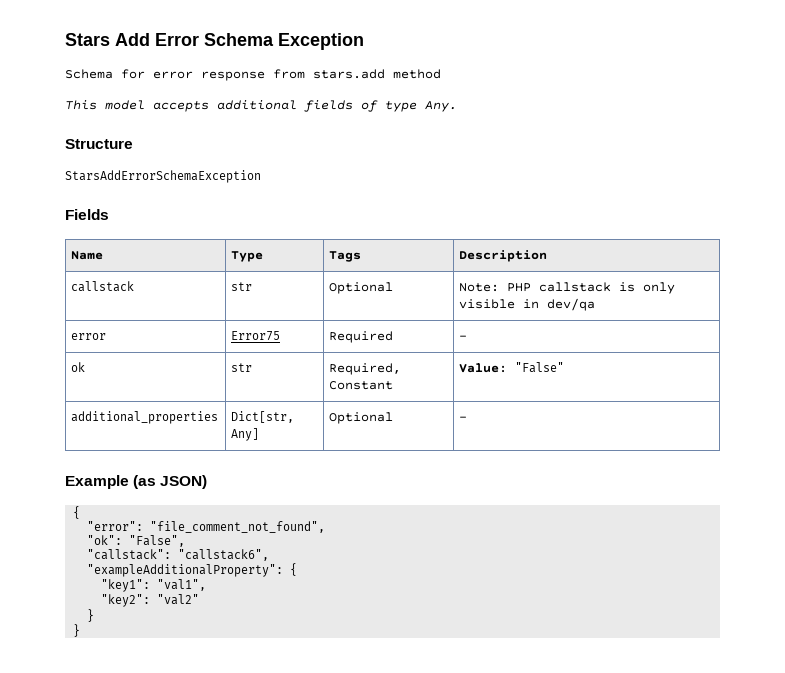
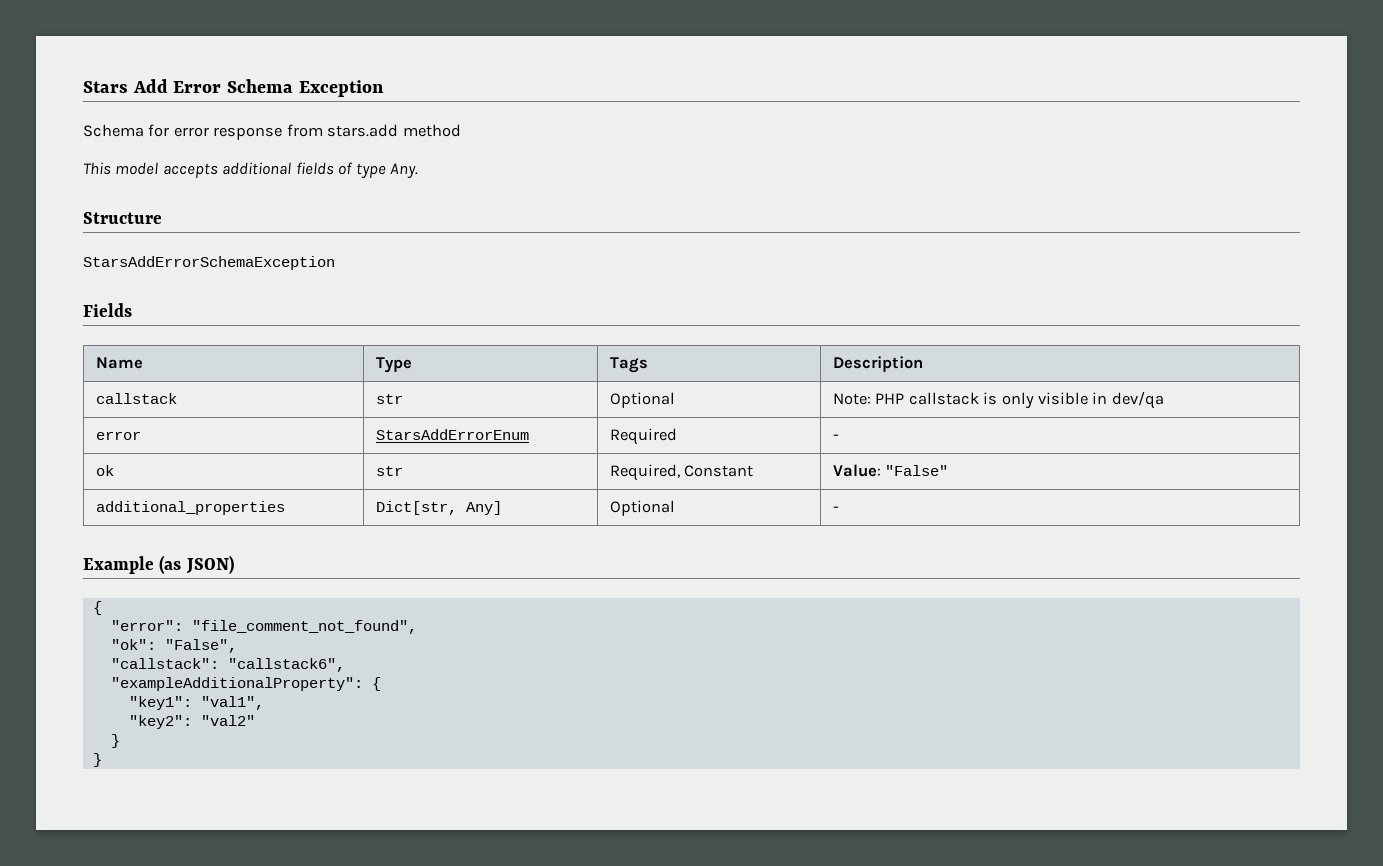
[231,331,281,341] Error75 -> [375,429,529,440] StarsAddErrorEnum

